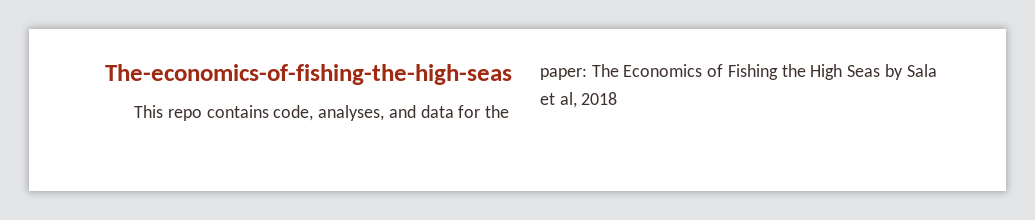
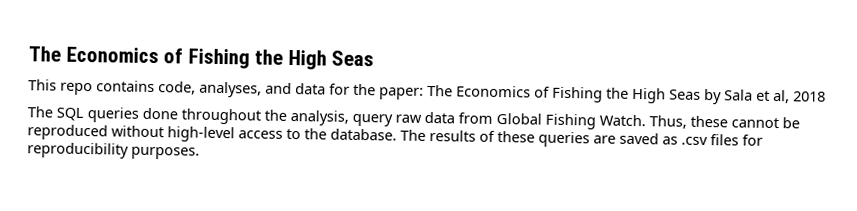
[105,64,512,85] The-economics-of-fishing-the-high-seas -> [28,46,375,70] The Economics of Fishing the High Seas
(618, 98) none -> [27,106,800,130] [27,124,763,148] [27,142,200,160] // The SQL queries done throughout the analysis, query raw data from Global Fishing Watch. Thus, these cannot be reproduced without high-level access to the database. The results of these queries are saved as .csv files for reproducibility purposes.

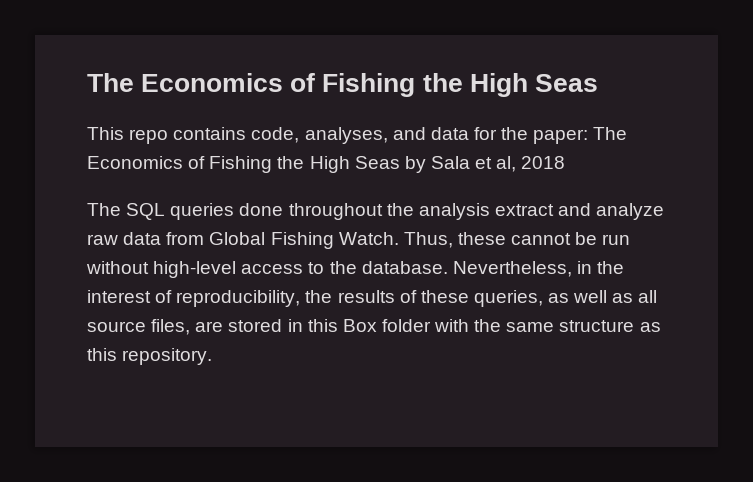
[290,110,393,127] analysis, query -> [418,203,665,220] analysis extract and analyze
[27,124,108,141] reproduced -> [602,234,631,245] run
[400,129,763,148] [27,142,200,160] The results of these queries are saved as .csv files for reproducibility purposes. -> [452,261,625,277] [87,290,658,307] [87,319,661,335] [87,348,213,365] Nevertheless, in the interest of reproducibility, the results of these queries, as well as all source files, are stored in this Box folder with the same structure as this repository.

